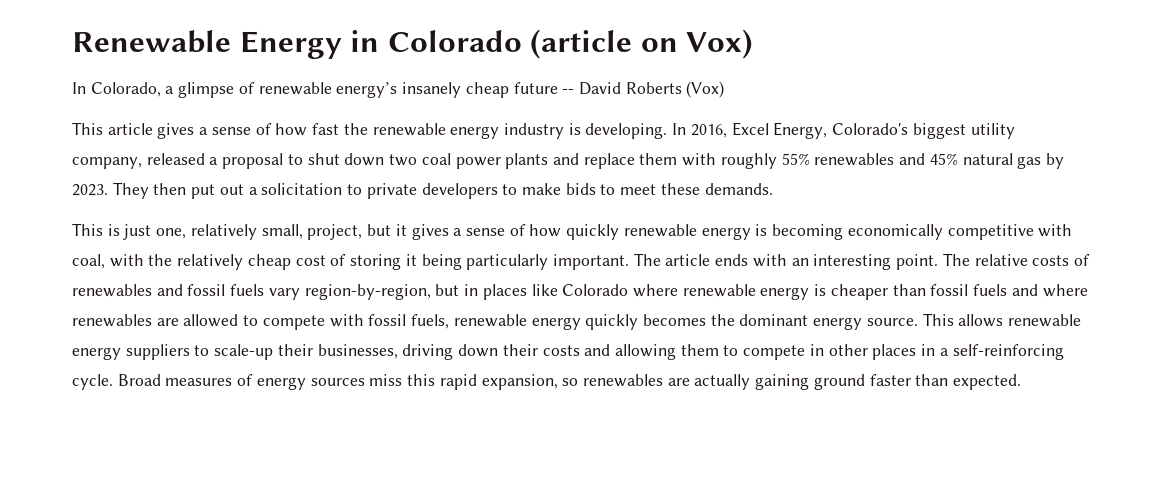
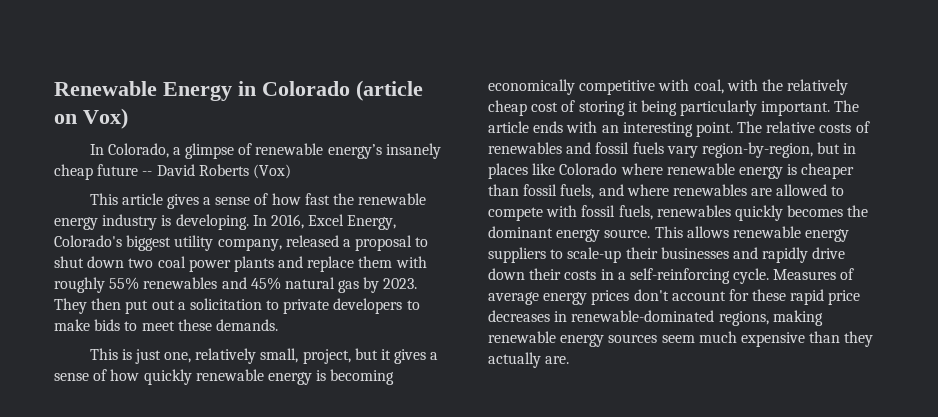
[973,284,1008,296] fuels -> [560,184,595,199] fuels,
[453,314,581,330] renewable energy -> [656,205,731,217] renewables
[317,344,1064,360] [72,374,1022,390] businesses, driving down their costs and allowing them to compete in other places in a self-reinforcing cycle. Broad measures of energy sources miss this rapid expansion, so renewables are actually gaining ground faster than expected. -> [660,247,846,263] [488,268,855,284] [488,289,861,305] [488,310,823,326] [488,331,874,347] [488,352,570,368] businesses and rapidly drive down their costs in a self-reinforcing cycle. Measures of average energy prices don't account for these rapid price decreases in renewable-dominated regions, making renewable energy sources seem much expensive than they actually are.

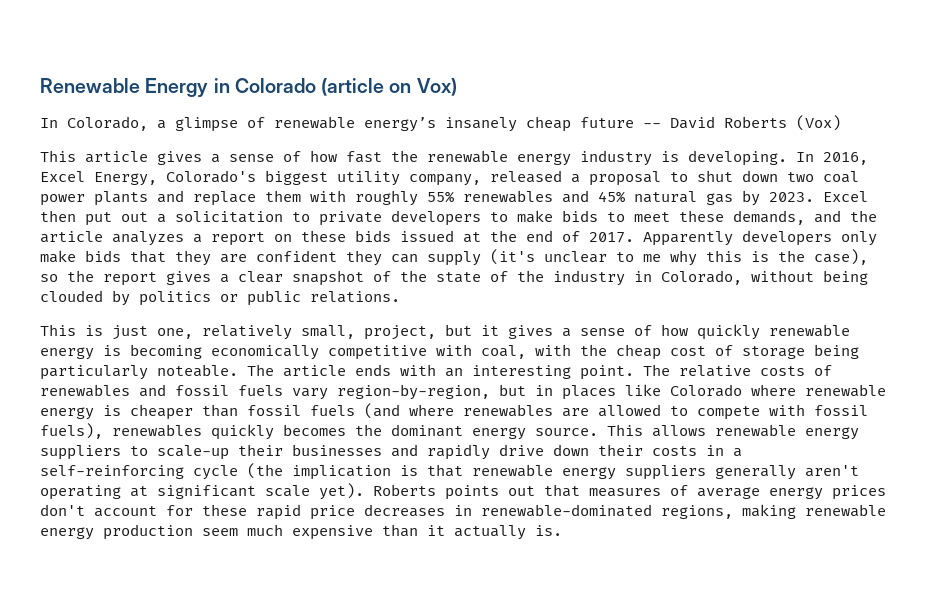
[54,298,87,314] They -> [823,191,868,202] Excel
[215,319,278,331] demands. -> [733,210,877,225] [40,230,877,246] [40,249,868,266] [40,270,868,286] [40,290,400,306] demands, and the article analyzes a report on these bids issued at the end of 2017. Apparently developers only make bids that they are confident they can supply (it's unclear to me why this is the case), so the report gives a clear snapshot of the state of the industry in Colorado, without being clouded by politics or public relations.
[787,79,849,95] relatively -> (607, 350) none
[578,101,638,116] storing it -> [742,346,805,359] storage
[761,101,831,116] important. -> [157,364,238,377] noteable.
[560,184,624,199] fuels, and -> [310,403,400,419] fuels (and
[618,205,653,220] fuels, -> [40,423,103,439] fuels),
[733,268,837,284] cycle. Measures -> [193,463,859,480] [40,483,661,500] cycle (the implication is that renewable energy suppliers generally aren't operating at significant scale yet). Roberts points out that measures
[608,334,658,343] sources -> [103,524,193,540] production
[844,331,874,347] [488,352,570,368] they actually are. -> [427,525,562,540] it actually is.

